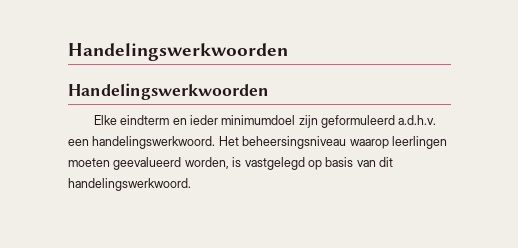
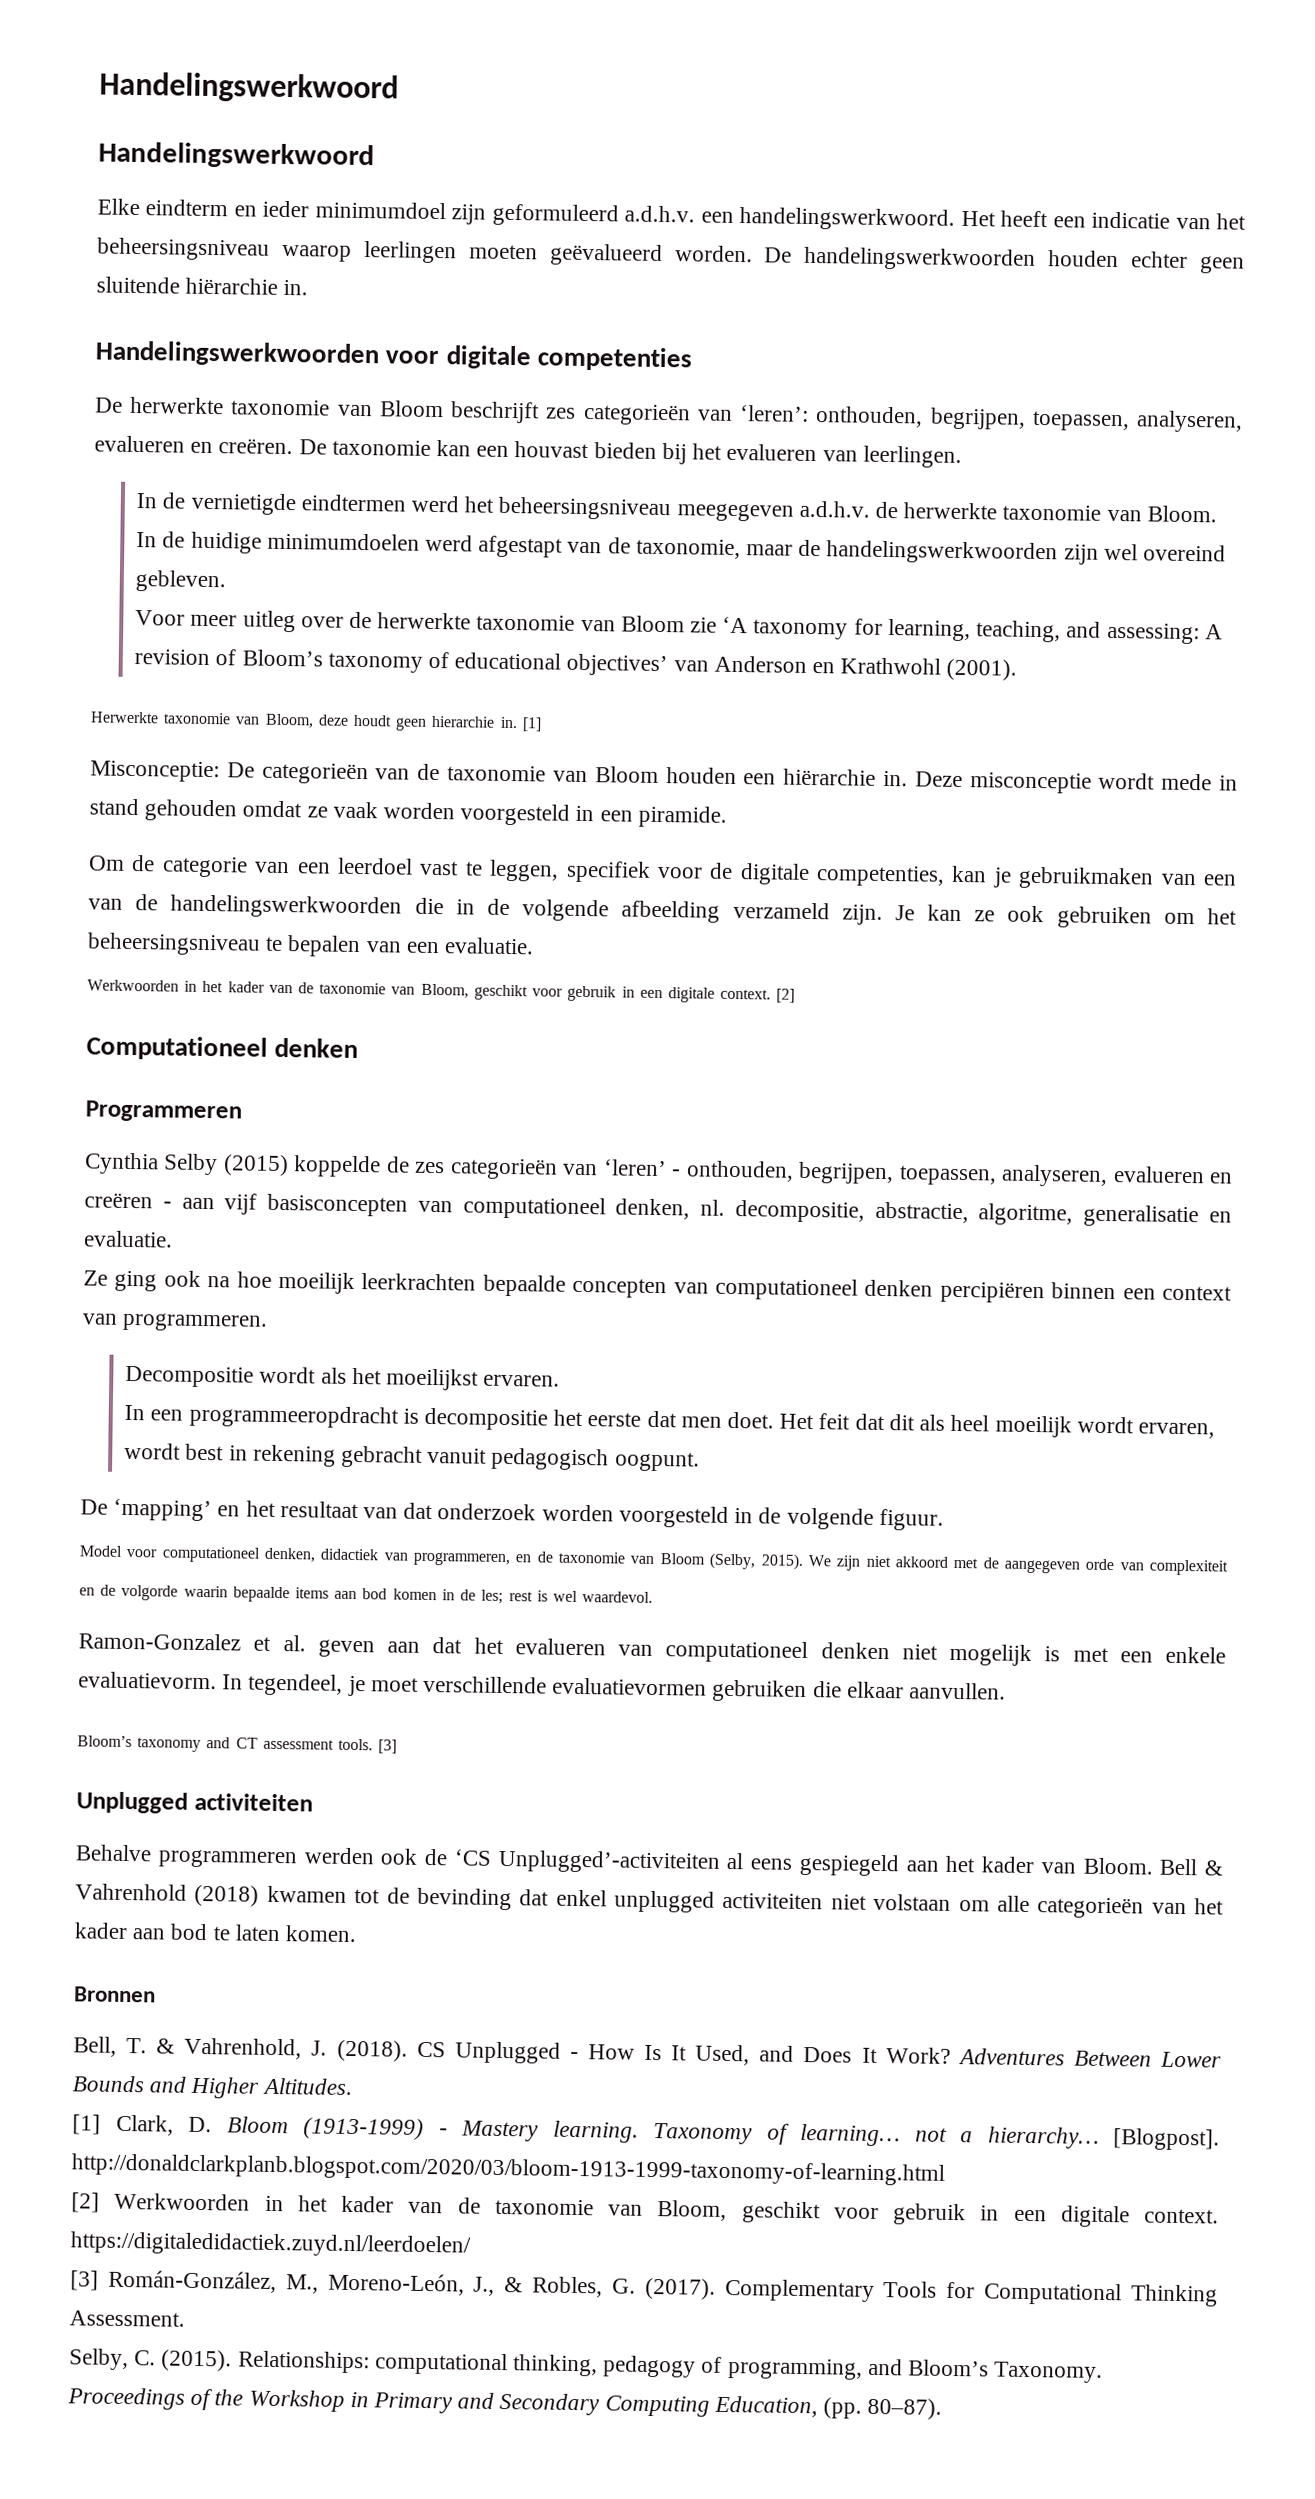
[68,43,288,61] [68,83,269,100] Handelingswerkwoorden // Handelingswerkwoorden -> [99,71,399,104] [98,141,375,170] Handelingswerkwoord // Handelingswerkwoord
[242,136,447,149] [68,157,393,170] [68,178,191,191] beheersingsniveau waarop leerlingen moeten geevalueerd worden, is vastgelegd op basis van dit handelingswerkwoord. -> [1000,210,1247,230] [97,237,1245,274] [96,276,309,296] [95,340,692,372] [95,396,1244,433] [94,435,962,468] [136,492,1217,523] [136,531,1227,565] [135,570,227,593] [135,610,1223,645] [134,649,1018,681] [90,711,542,732] [90,760,1238,794] [89,798,727,828] [88,854,1238,890] [88,894,1237,929] [87,932,535,958] [87,979,796,1003] [86,1035,359,1061] [85,1100,242,1123] [84,1152,1233,1187] [84,1192,1232,1228] [83,1230,173,1248] [83,1270,1232,1304] [82,1312,269,1332] [125,1365,561,1391] [124,1404,1215,1439] [124,1442,700,1472] [80,1498,944,1531] [79,1545,1228,1576] [79,1584,654,1604] [78,1632,1226,1666] [78,1671,1007,1703] [77,1735,398,1754] [76,1791,313,1814] [75,1844,1223,1877] [75,1883,1224,1919] [74,1922,357,1943] [73,1986,156,2003] [73,2036,1222,2068] [72,2075,352,2099] [72,2114,1220,2151] [71,2153,945,2186] [71,2192,1219,2228] [70,2231,471,2258] [70,2269,1218,2307] [69,2310,185,2327] [69,2348,1104,2384] [67,2387,943,2420] heeft een indicatie van het beheersingsniveau waarop leerlingen moeten geëvalueerd worden. De handelingswerkwoorden houden echter geen sluitende hiërarchie in. // Handelingswerkwoorden voor digitale competenties // De herwerkte taxonomie van Bloom beschrijft zes categorieën van ‘leren’: onthouden, begrijpen, toepassen, analyseren, evalueren en creëren. De taxonomie kan een houvast bieden bij het evalueren van leerlingen. // In de vernietigde eindtermen werd het beheersingsniveau meegegeven a.d.h.v. de herwerkte taxonomie van Bloom. In de huidige minimumdoelen werd afgestapt van de taxonomie, maar de handelingswerkwoorden zijn wel overeind gebleven. // Voor meer uitleg over de herwerkte taxonomie van Bloom zie ‘A taxonomy for learning, teaching, and assessing: A revision of Bloom’s taxonomy of educational objectives’ van Anderson en Krathwohl (2001). // Herwerkte taxonomie van Bloom, deze houdt geen hierarchie in. [1] // Misconceptie: De categorieën van de taxonomie van Bloom houden een hiërarchie in. Deze misconceptie wordt mede in stand gehouden omdat ze vaak worden voorgesteld in een piramide. // Om de categorie van een leerdoel vast te leggen, specifiek voor de digitale competenties, kan je gebruikmaken van een van de handelingswerkwoorden die in de volgende afbeelding verzameld zijn. Je kan ze ook gebruiken om het beheersingsniveau te bepalen van een evaluatie. // Werkwoorden in het kader van de taxonomie van Bloom, geschikt voor gebruik in een digitale context. [2] // Computationeel denken // Programmeren // Cynthia Selby (2015) koppelde de zes categorieën van ‘leren’ - onthouden, begrijpen, toepassen, analyseren, evalueren en creëren - aan vijf basisconcepten van computationeel denken, nl. decompositie, abstractie, algoritme, generalisatie en evaluatie. // Ze ging ook na hoe moeilijk leerkrachten bepaalde concepten van computationeel denken percipiëren binnen een context van programmeren. // Decompositie wordt als het moeilijkst ervaren. // In een programmeeropdracht is decompositie het eerste dat men doet. Het feit dat dit als heel moeilijk wordt ervaren, wordt best in rekening gebracht vanuit pedagogisch oogpunt. // De ‘mapping’ en het resultaat van dat onderzoek worden voorgesteld in de volgende figuur. // Model voor computationeel denken, didactiek van programmeren, en de taxonomie van Bloom (Selby, 2015). We zijn niet akkoord met de aangegeven orde van complexiteit en de volgorde waarin bepaalde items aan bod komen in de les; rest is wel waardevol. // Ramon-Gonzalez et al. geven aan dat het evalueren van computationeel denken niet mogelijk is met een enkele evaluatievorm. In tegendeel, je moet verschillende evaluatievormen gebruiken die elkaar aanvullen. // Bloom’s taxonomy and CT assessment tools. [3] // Unplugged activiteiten // Behalve programmeren werden ook de ‘CS Unplugged’-activiteiten al eens gespiegeld aan het kader van Bloom. Bell & Vahrenhold (2018) kwamen tot de bevinding dat enkel unplugged activiteiten niet volstaan om alle categorieën van het kader aan bod te laten komen. // Bronnen // Bell, T. & Vahrenhold, J. (2018). CS Unplugged - How Is It Used, and Does It Work? Adventures Between Lower Bounds and Higher Altitudes. // [1] Clark, D. Bloom (1913-1999) - Mastery learning. Taxonomy of learning… not a hierarchy… [Blogpost]. http://donaldclarkplanb.blogspot.com/2020/03/bloom-1913-1999-taxonomy-of-learning.html // [2] Werkwoorden in het kader van de taxonomie van Bloom, geschikt voor gebruik in een digitale context. https://digitaledidactiek.zuyd.nl/leerdoelen/ // [3] Román-González, M., Moreno-León, J., & Robles, G. (2017). Complementary Tools for Computational Thinking Assessment. // Selby, C. (2015). Relationships: computational thinking, pedagogy of programming, and Bloom’s Taxonomy. Proceedings of the Workshop in Primary and Secondary Computing Education, (pp. 80–87).

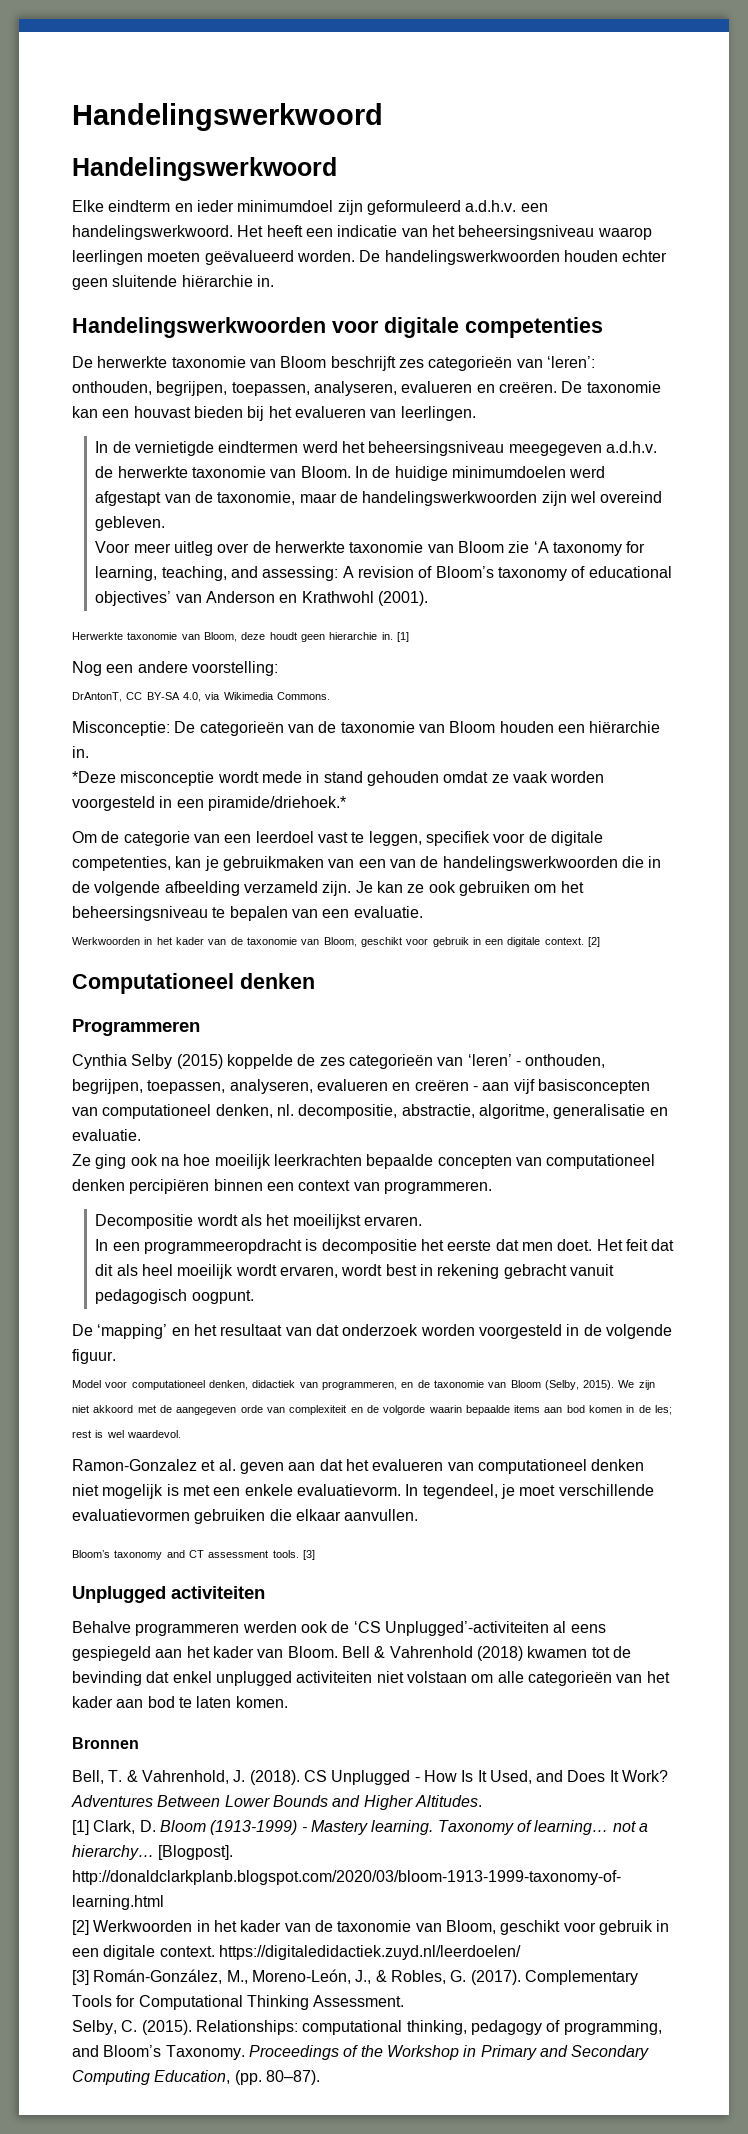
(542, 724) none -> [72,661,278,676] [72,692,330,702] // Nog een andere voorstelling: // DrAntonT, CC BY-SA 4.0, via Wikimedia Commons.
[914,771,963,788] Deze -> [72,771,116,783] // *Deze
[637,805,727,828] piramide. -> [207,796,346,811] piramide/driehoek.*

